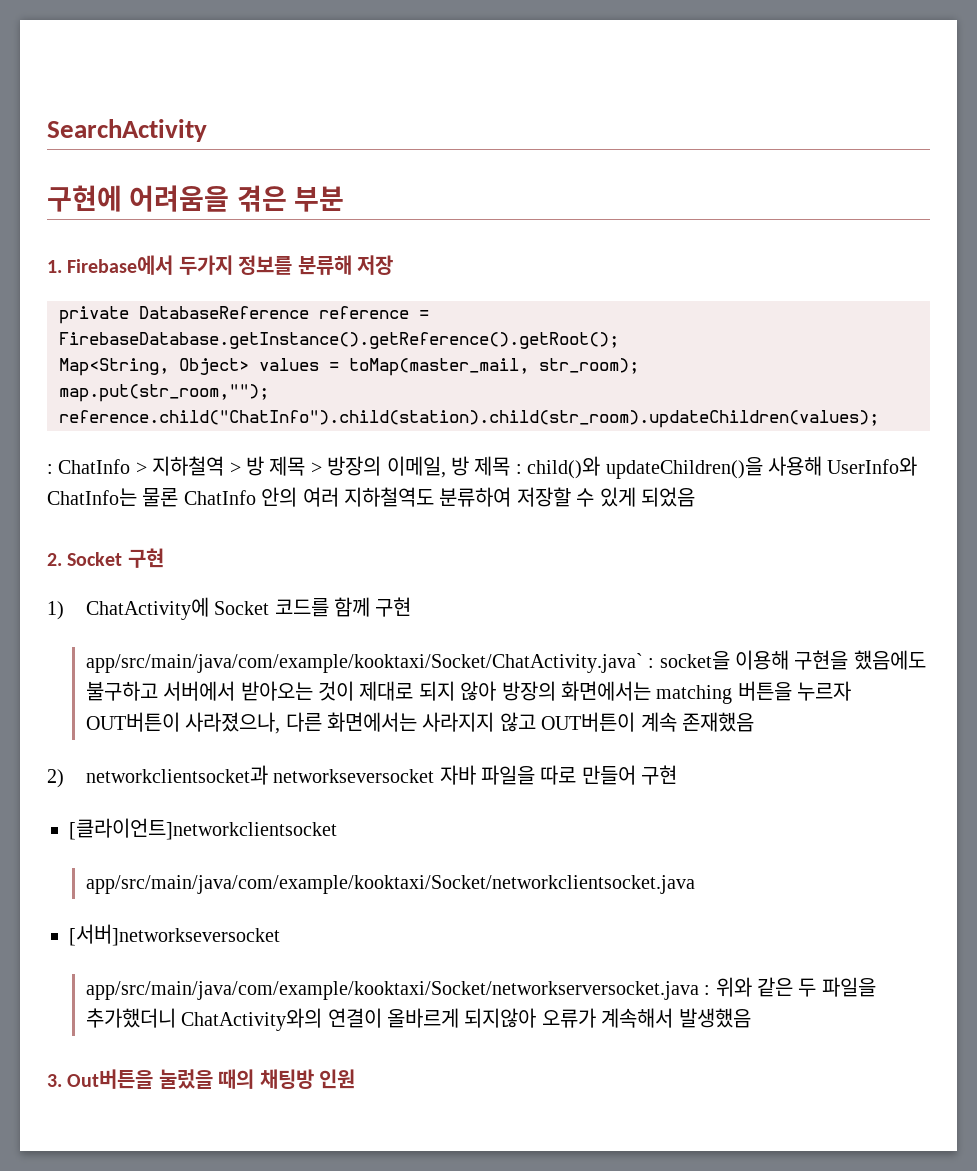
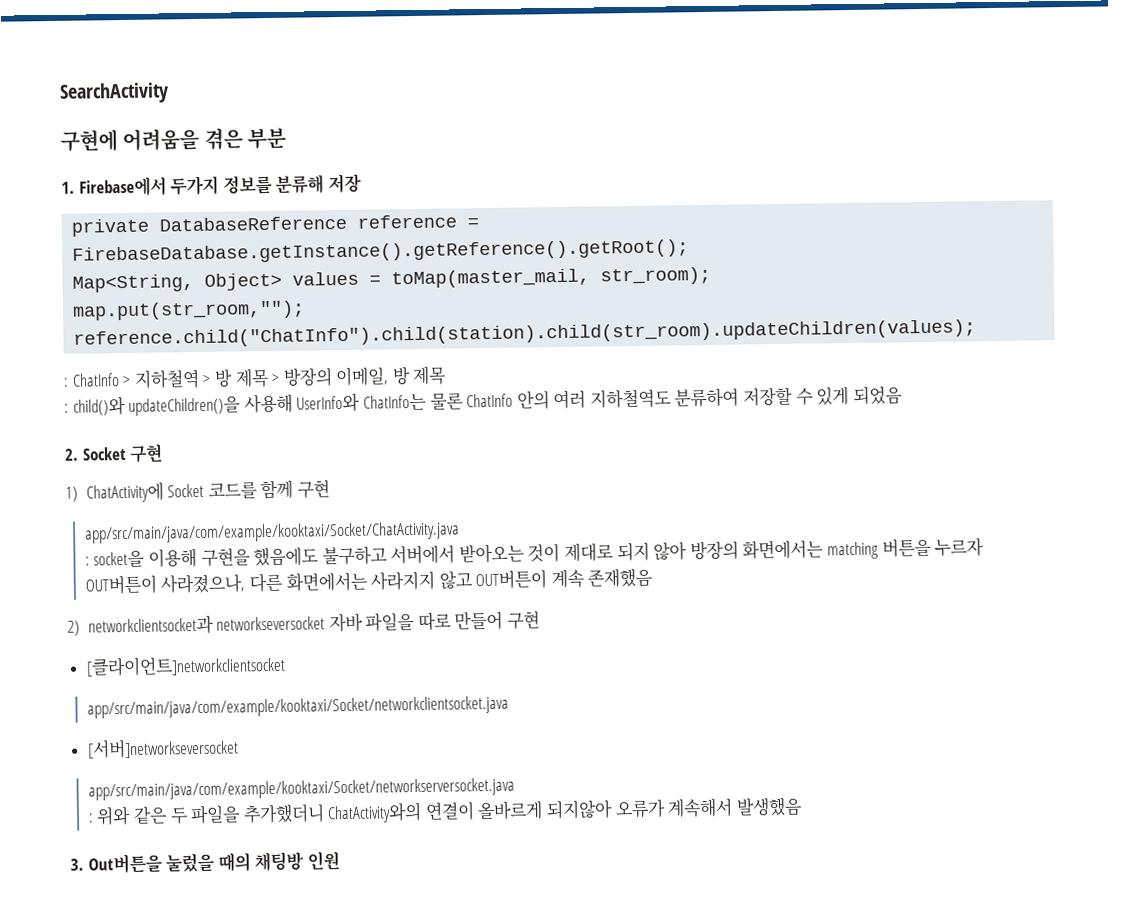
(511, 466) none -> (448, 375) //
[85,653,643,673] app/src/main/java/com/example/kooktaxi/Socket/ChatActivity.java` -> [84,521,460,544] app/src/main/java/com/example/kooktaxi/Socket/ChatActivity.java //
(699, 990) none -> (515, 789) //

